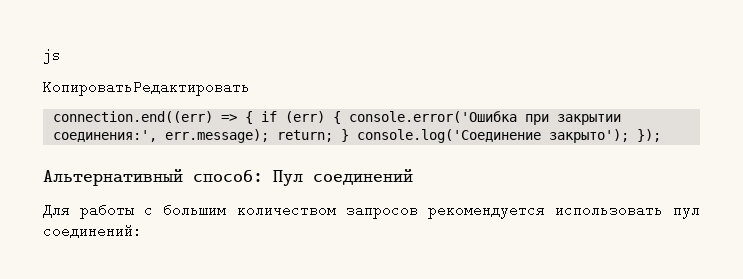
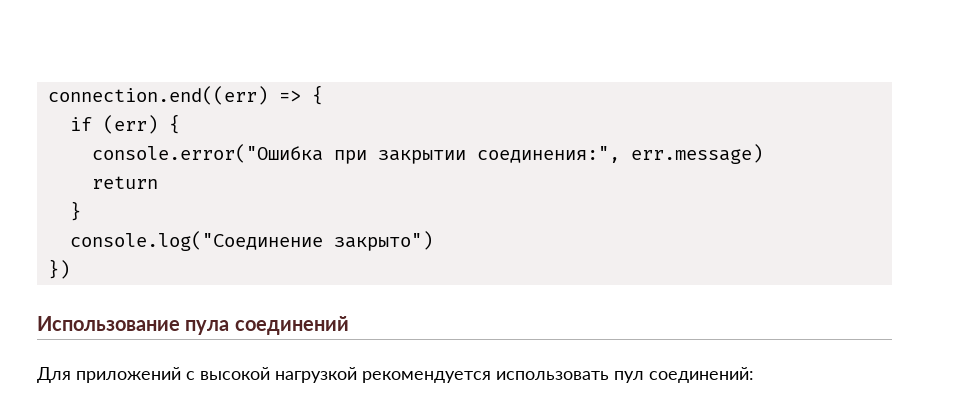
[43,49,61,64] [43,78,250,96] js // КопироватьРедактировать // -> (47, 95) none
(253, 117) none -> (323, 95) //
[348,111,517,123] console.error('Ошибка -> [91,144,323,163] // console.error("Ошибка
[52,129,661,143] [43,169,413,186] [43,201,418,219] соединения:', err.message); return; } console.log('Соединение закрыто'); }); // Альтернативный способ: Пул соединений // Для работы с большим количеством запросов -> [476,144,763,164] [91,176,158,189] [69,201,81,221] [69,231,433,251] [47,259,70,279] [37,316,349,335] [37,367,357,383] соединения:", err.message) // return // } // console.log("Соединение закрыто") // }) // Использование пула соединений // Для приложений с высокой нагрузкой

